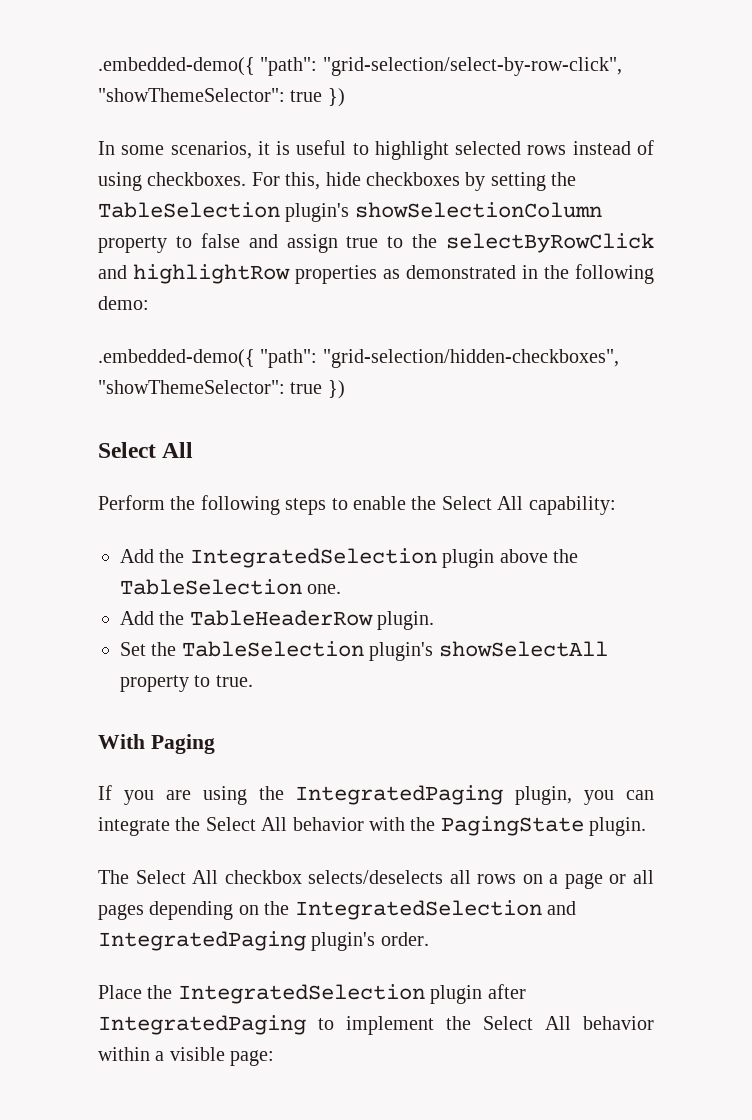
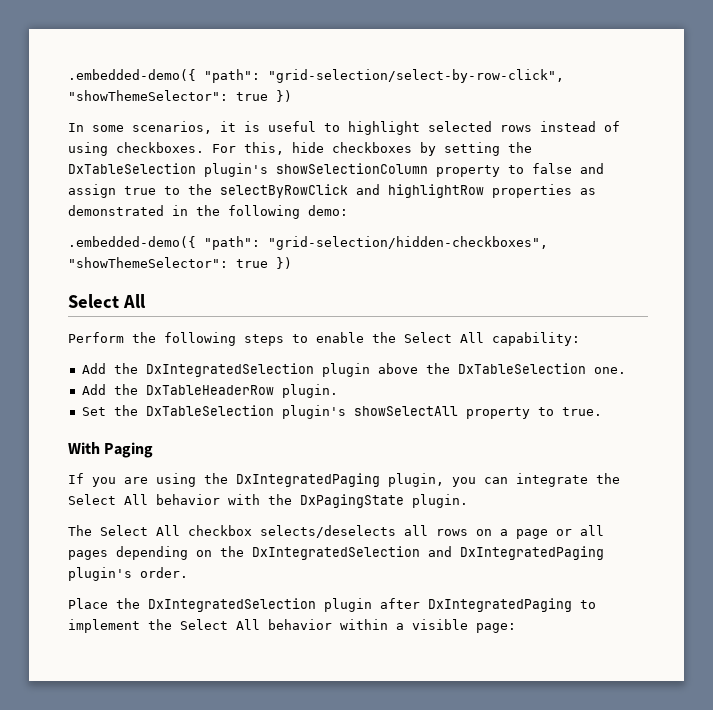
[98,202,280,218] TableSelection -> [68,163,196,174] DxTableSelection
[189,548,437,568] IntegratedSelection -> [145,363,314,377] DxIntegratedSelection
[120,579,302,595] TableSelection -> [457,363,586,374] DxTableSelection
[189,610,373,626] TableHeaderRow -> [145,385,274,395] DxTableHeaderRow
[181,641,364,657] TableSelection -> [145,405,274,416] DxTableSelection
[295,785,504,805] IntegratedPaging -> [236,473,380,487] DxIntegratedPaging
[440,816,584,836] PagingState -> [300,494,404,508] DxPagingState
[294,900,576,920] [98,931,306,951] IntegratedSelection and IntegratedPaging -> [252,546,604,560] DxIntegratedSelection and DxIntegratedPaging
[177,984,425,1004] IntegratedSelection -> [148,598,316,612] DxIntegratedSelection
[98,1015,306,1035] IntegratedPaging -> [428,598,572,612] DxIntegratedPaging

